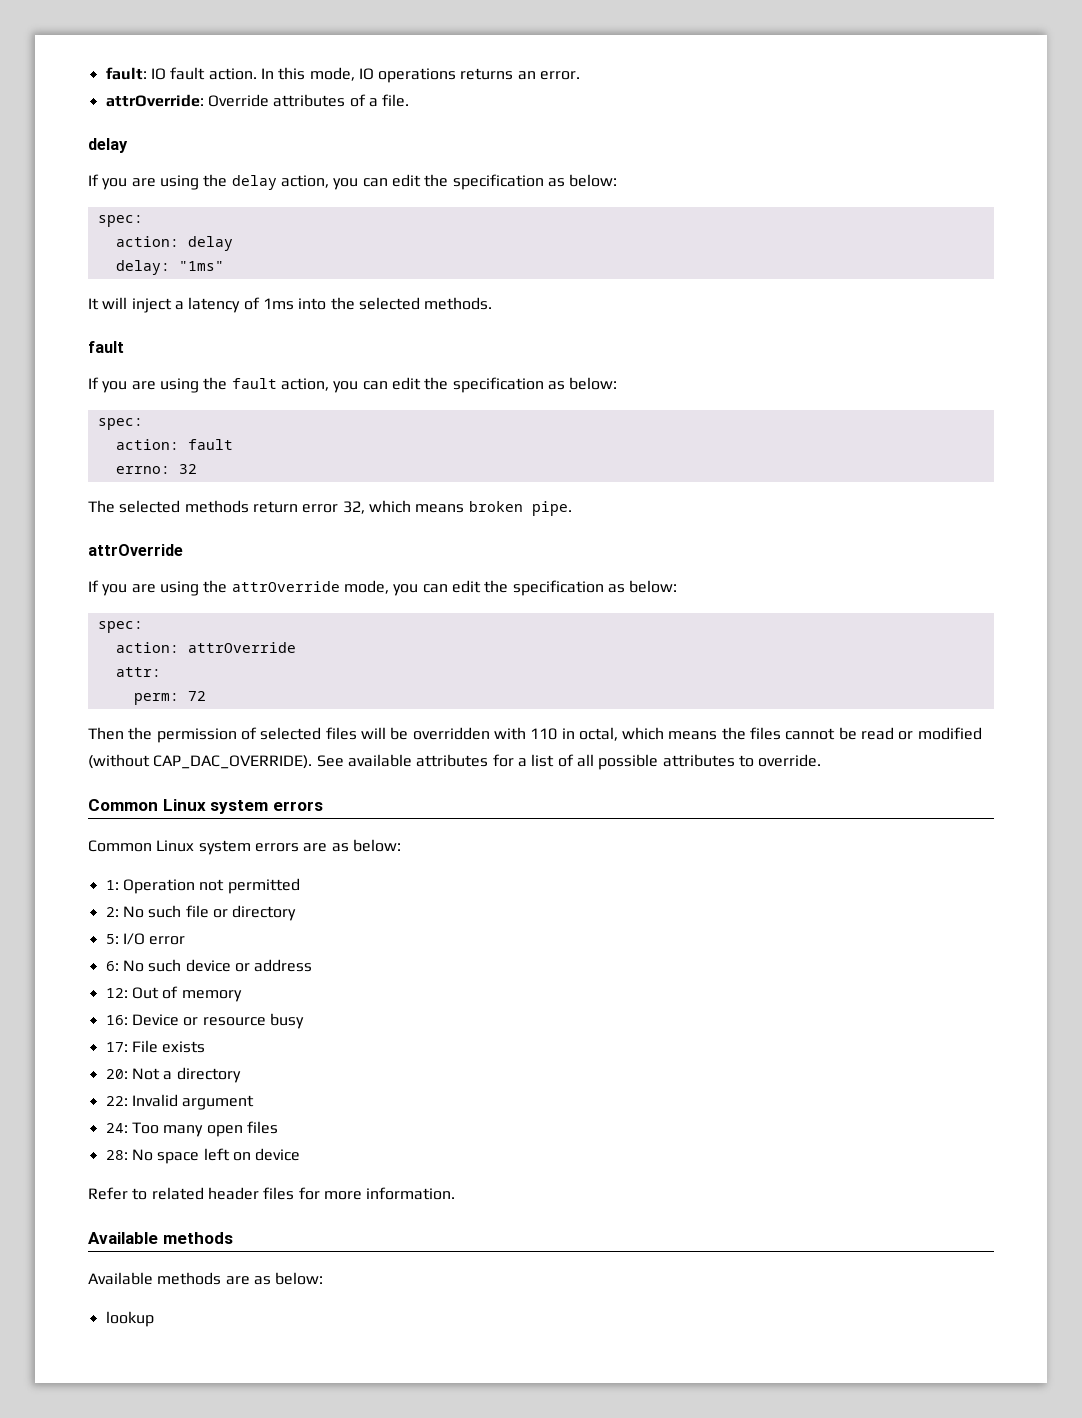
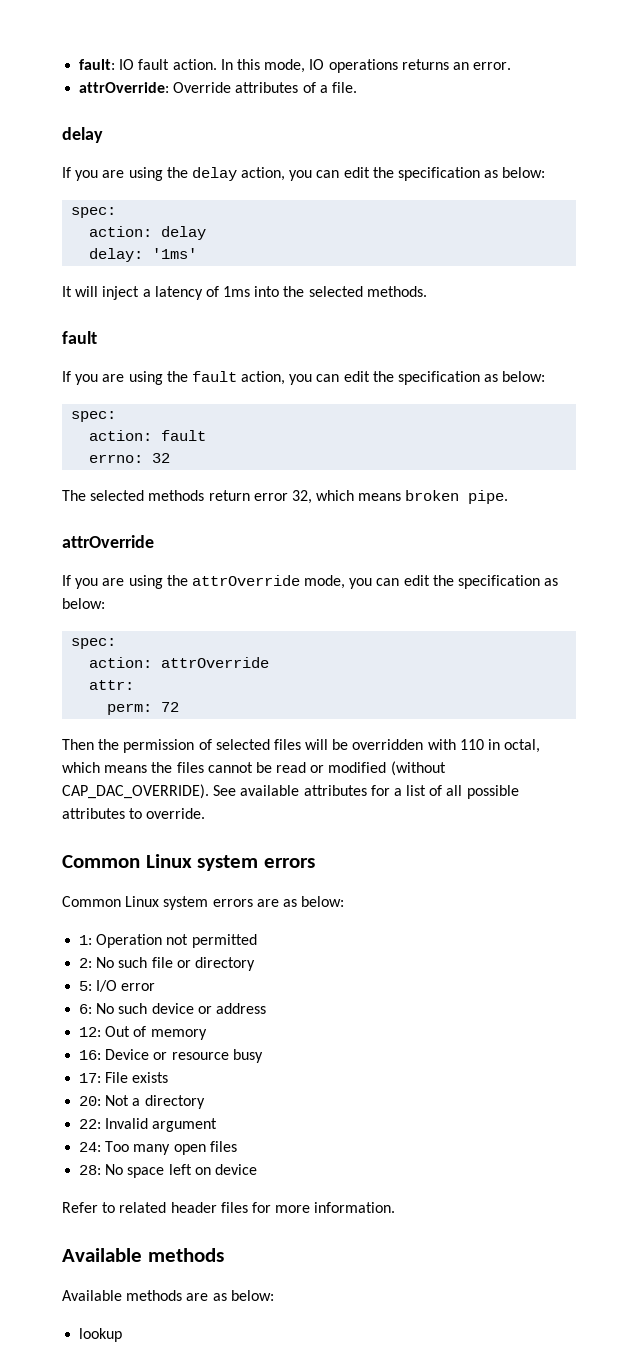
[178,261,224,271] "1ms" -> [152,248,198,259] '1ms'

